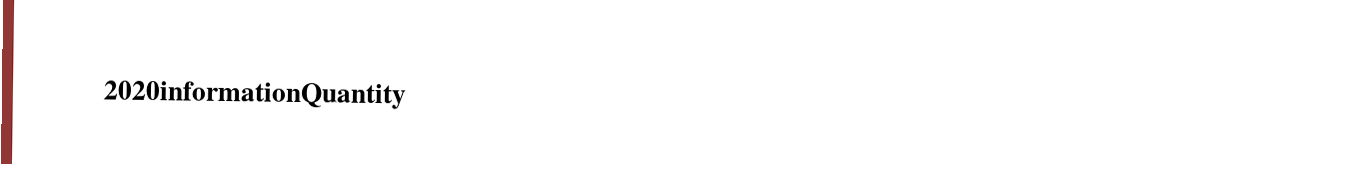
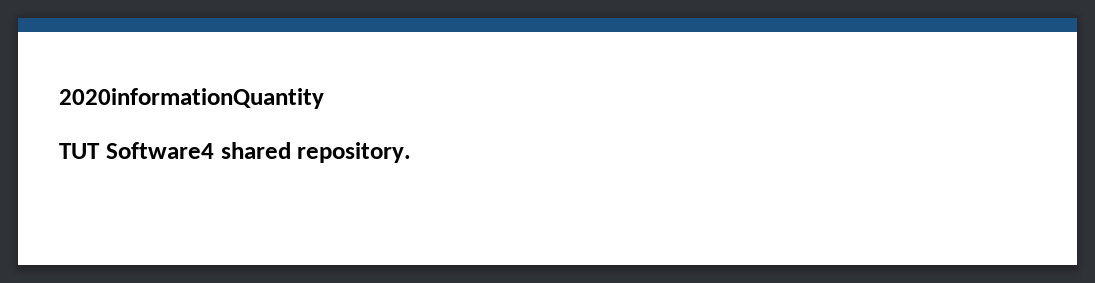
(407, 95) none -> [59,142,412,163] // TUT Software4 shared repository.

